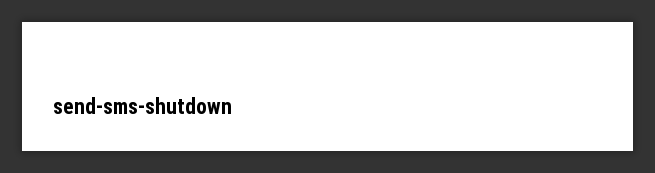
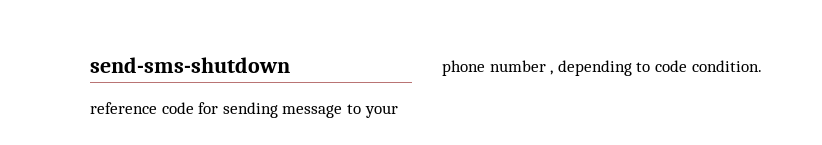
(232, 105) none -> [90,102,398,118] [442,60,762,76] // reference code for sending message to your phone number , depending to code condition.

